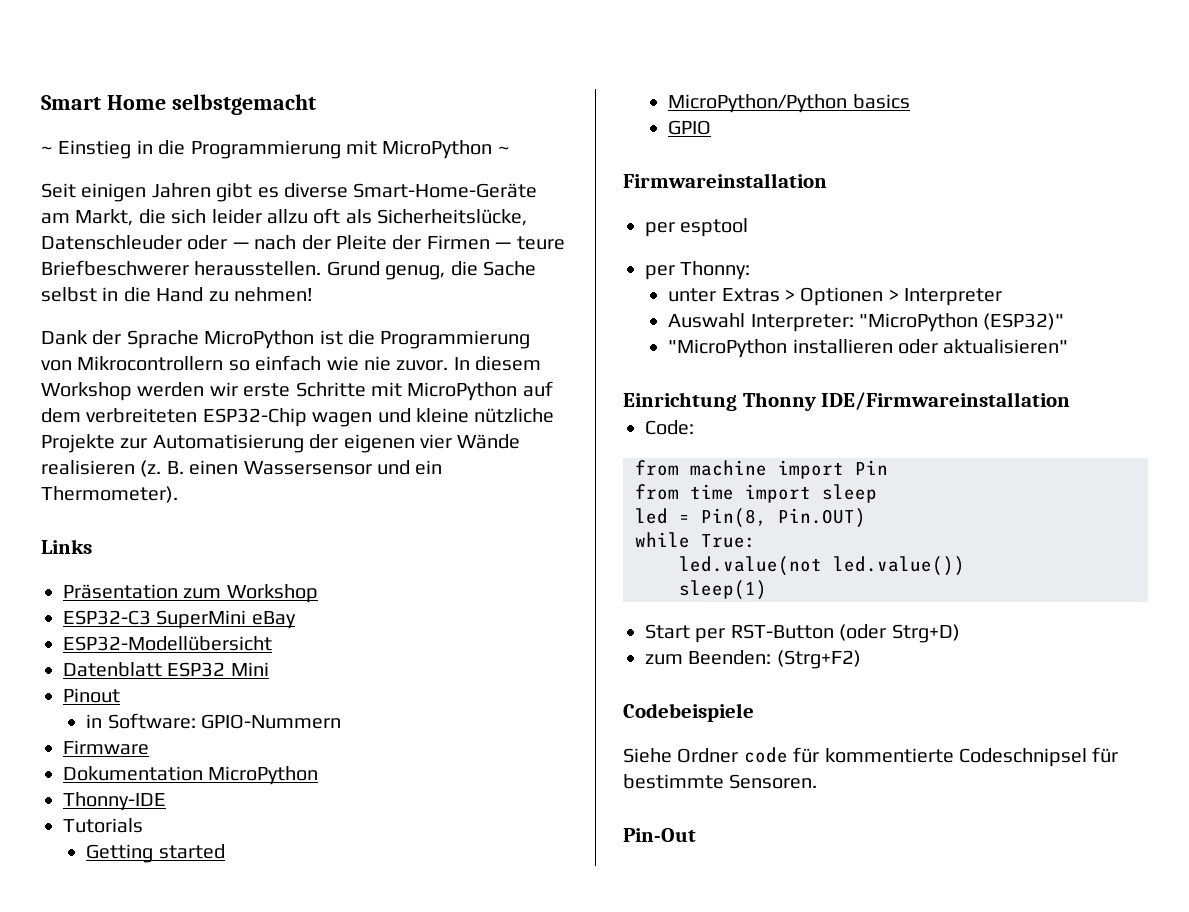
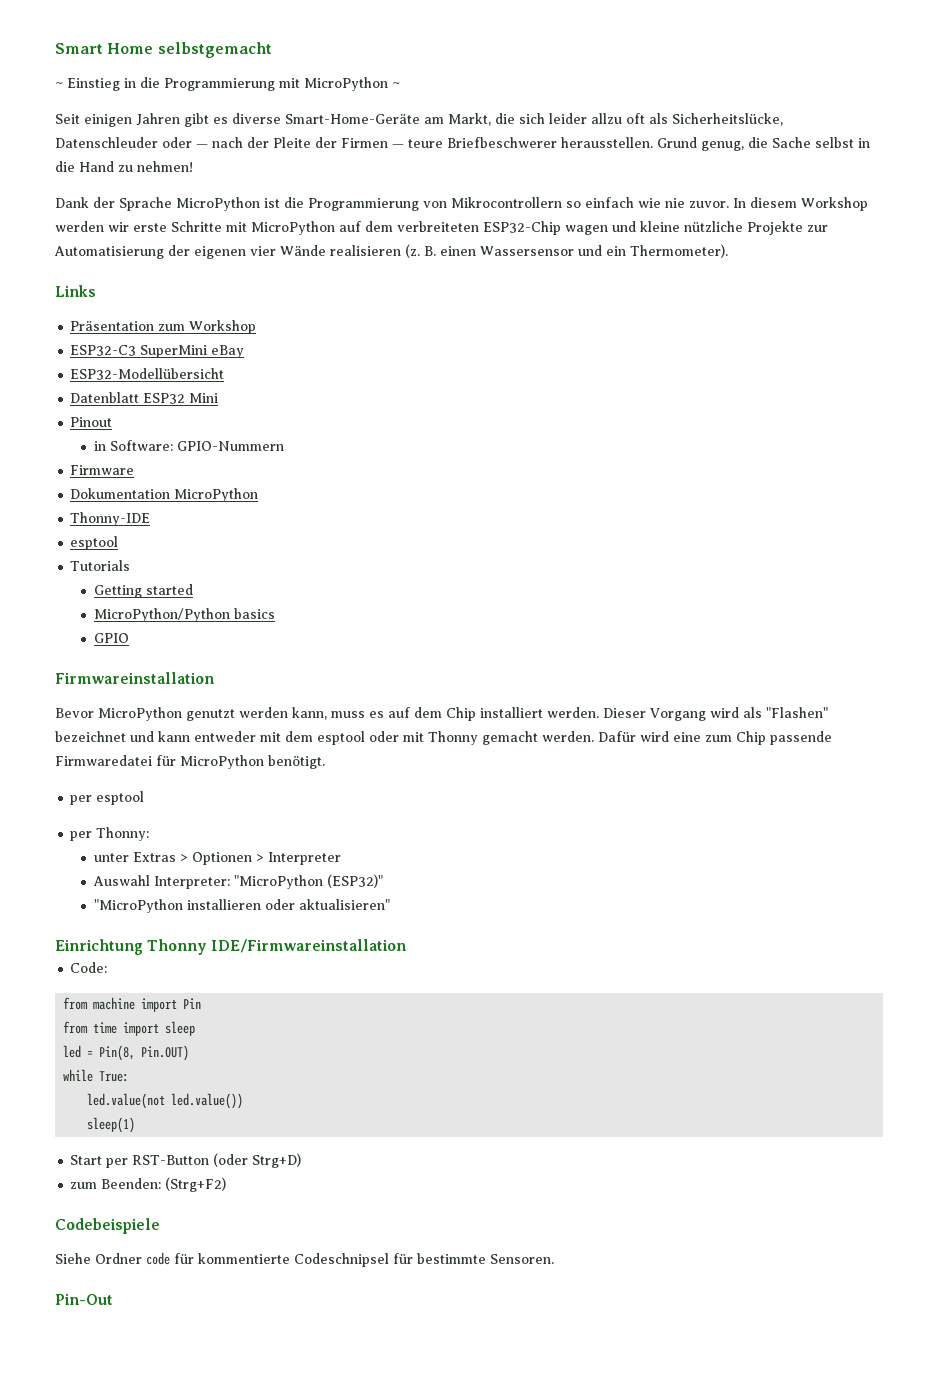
(166, 801) none -> [70,536,119,550] // esptool
(827, 180) none -> [55,707,828,721] [55,731,832,745] [55,755,325,769] // Bevor MicroPython genutzt werden kann, muss es auf dem Chip installiert werden. Dieser Vorgang wird als "Flashen" bezeichnet und kann entweder mit dem esptool oder mit Thonny gemacht werden. Dafür wird eine zum Chip passende Firmwaredatei für MicroPython benötigt.

